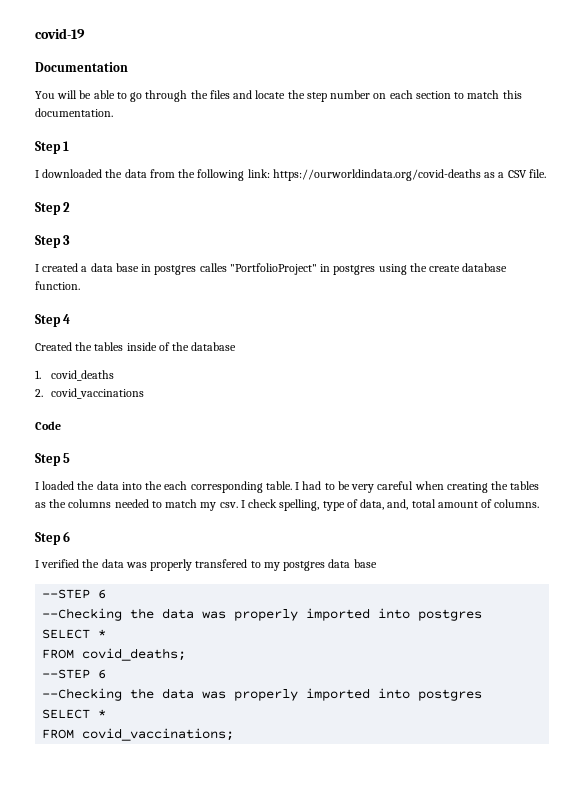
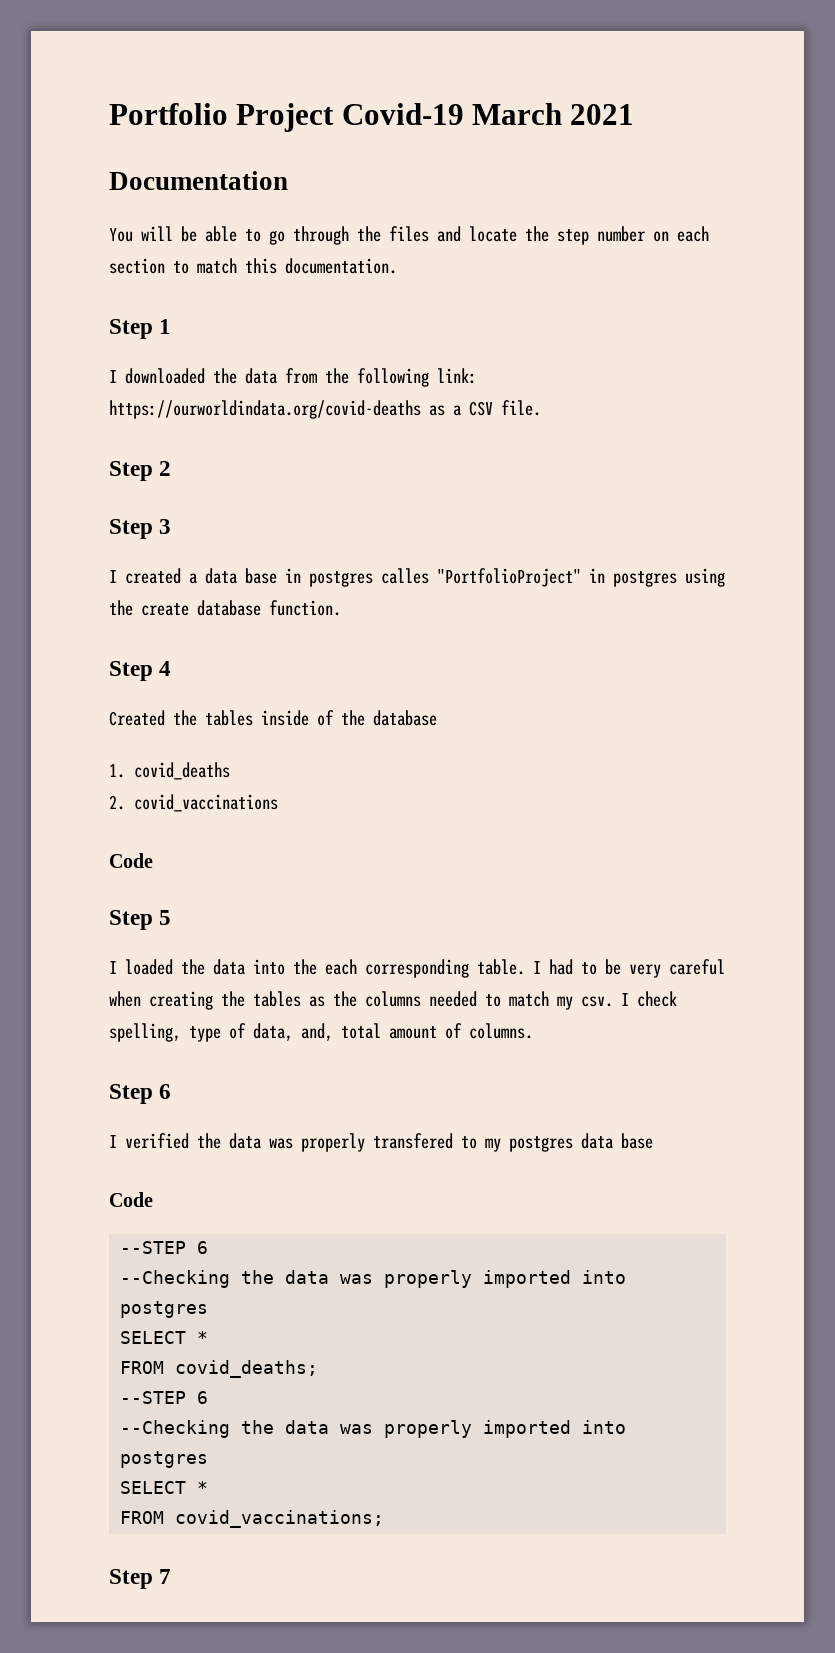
[35,28,85,39] covid-19 -> [109,103,635,132] Portfolio Project Covid-19 March 2021
(377, 563) none -> [109,1192,153,1207] // Code
(235, 734) none -> [109,1569,172,1589] // Step 7

